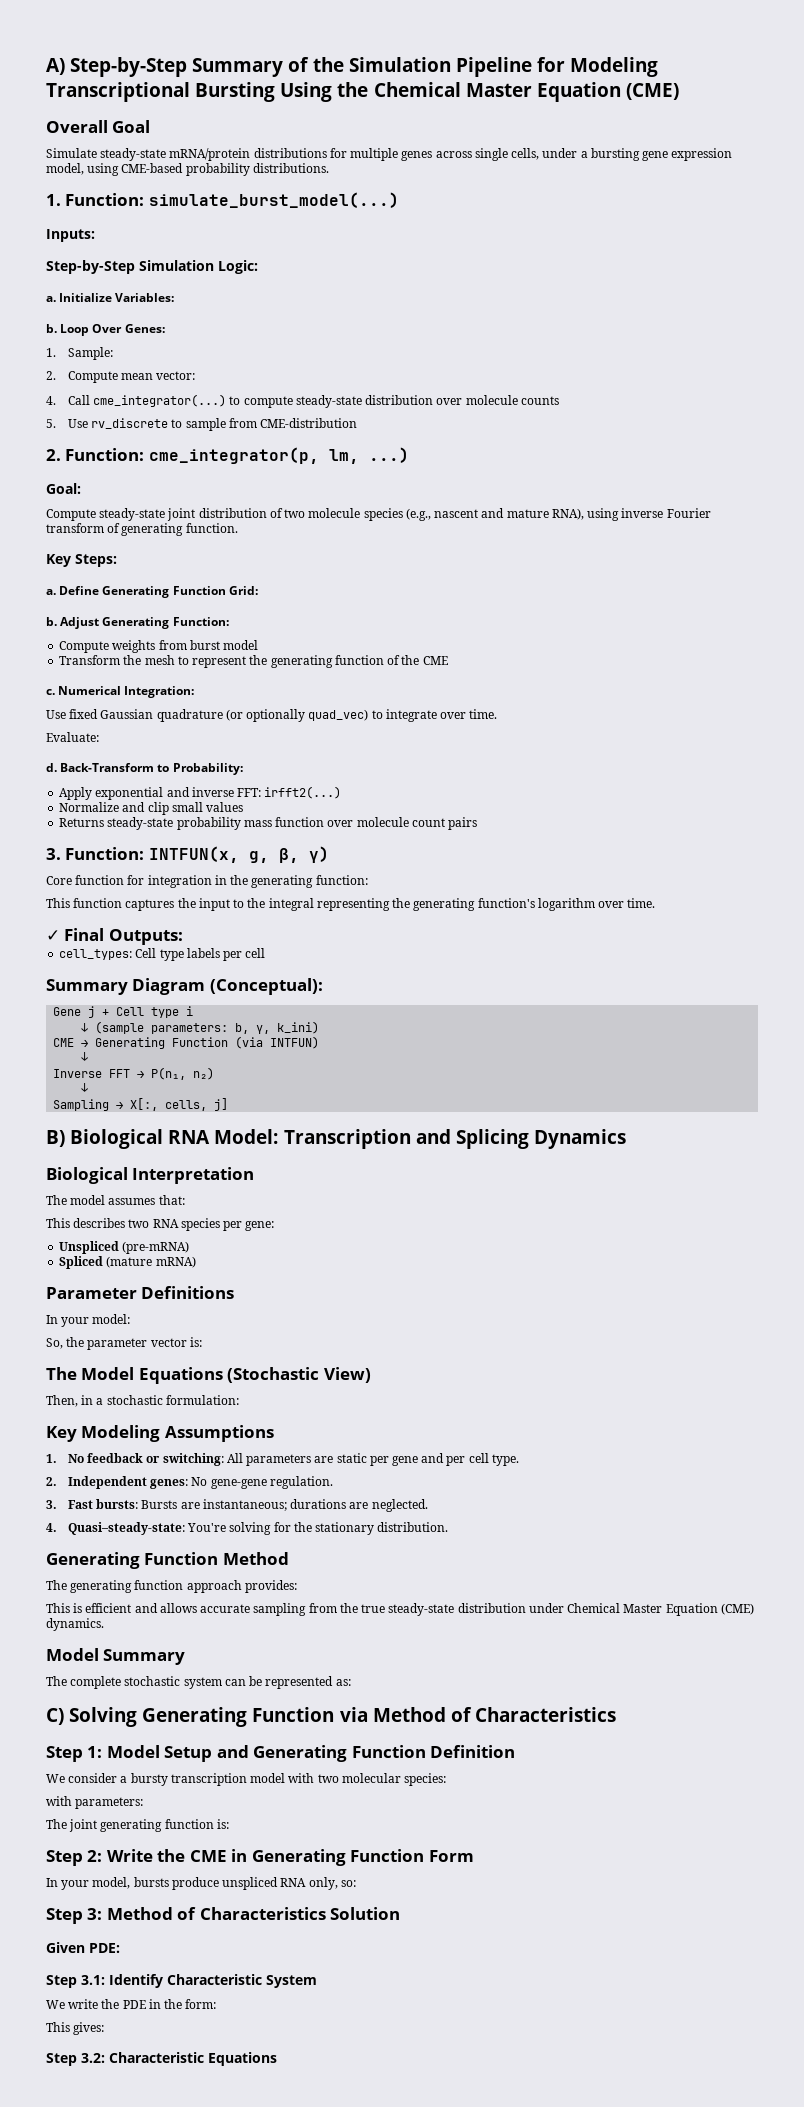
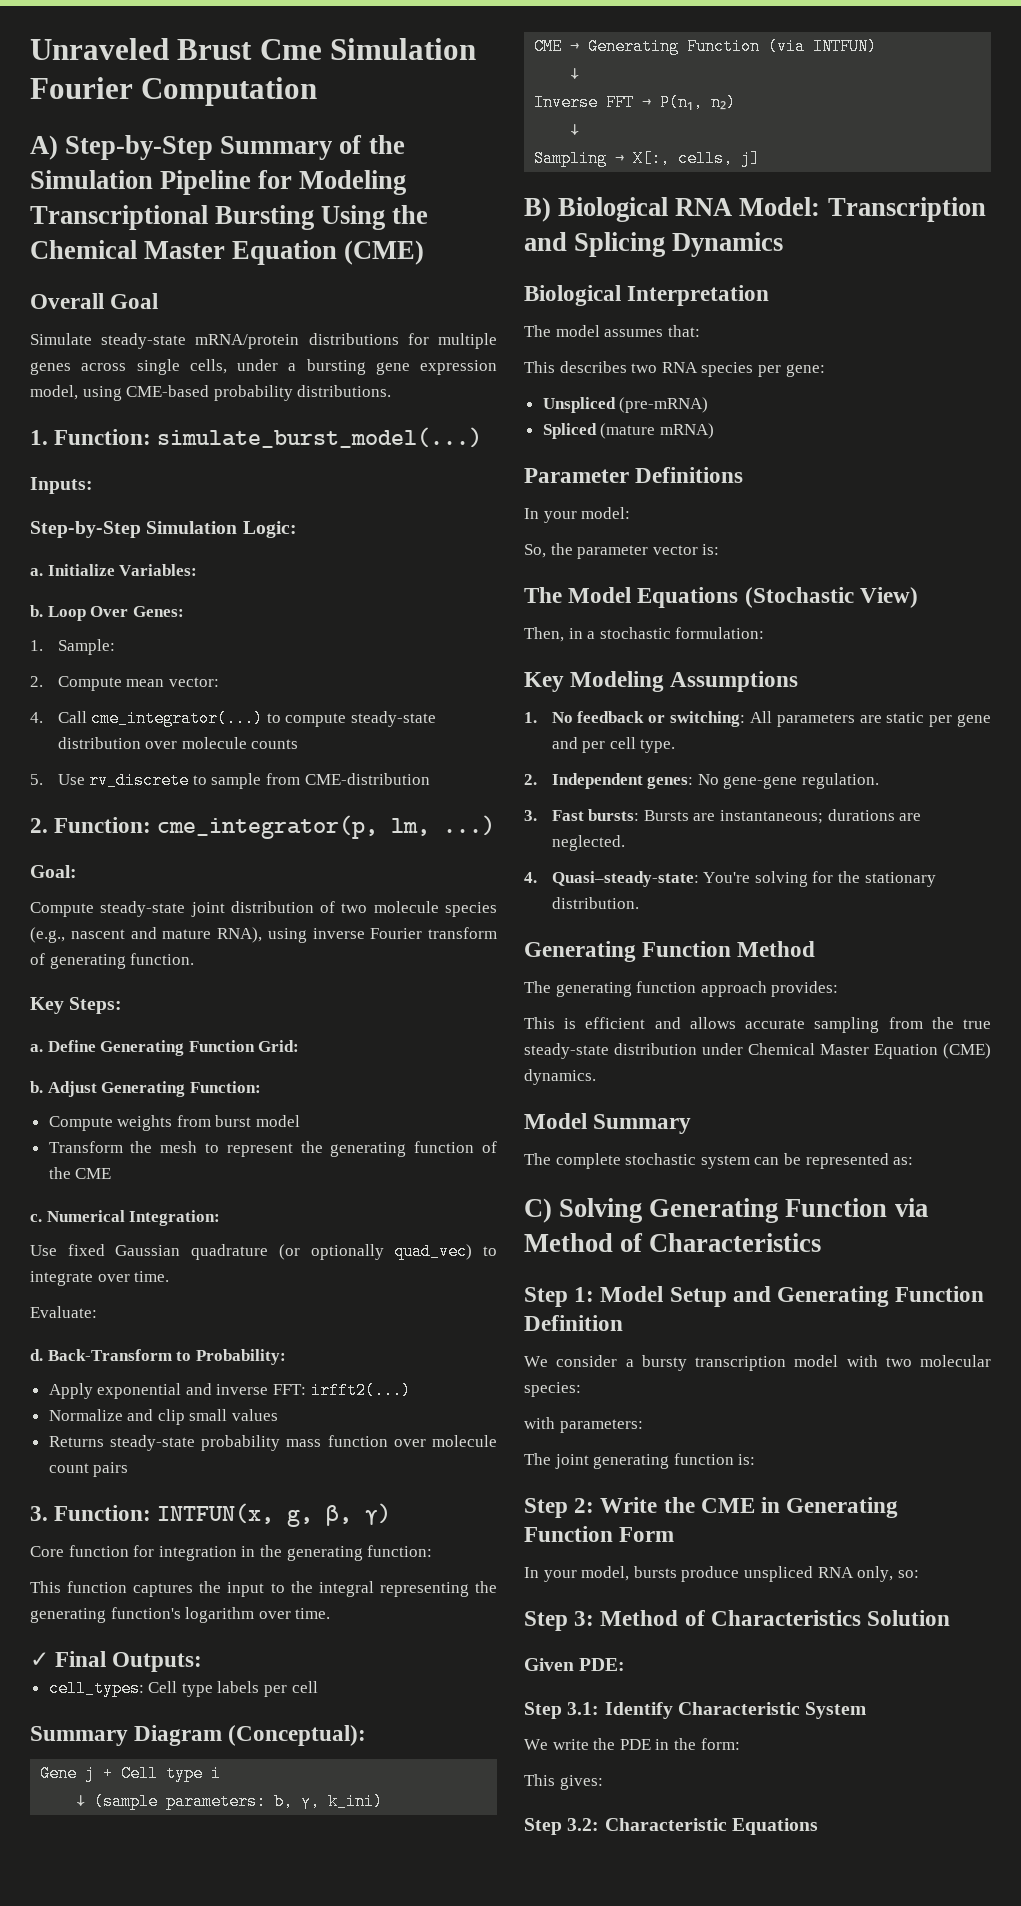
(46, 66) none -> [30,38,477,60] [30,77,318,106] Unraveled Brust Cme Simulation Fourier Computation //

